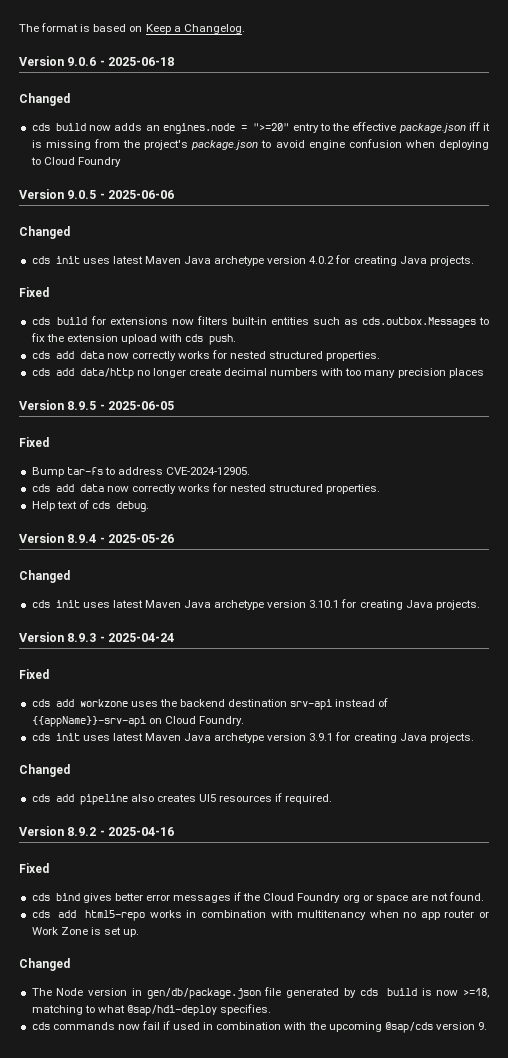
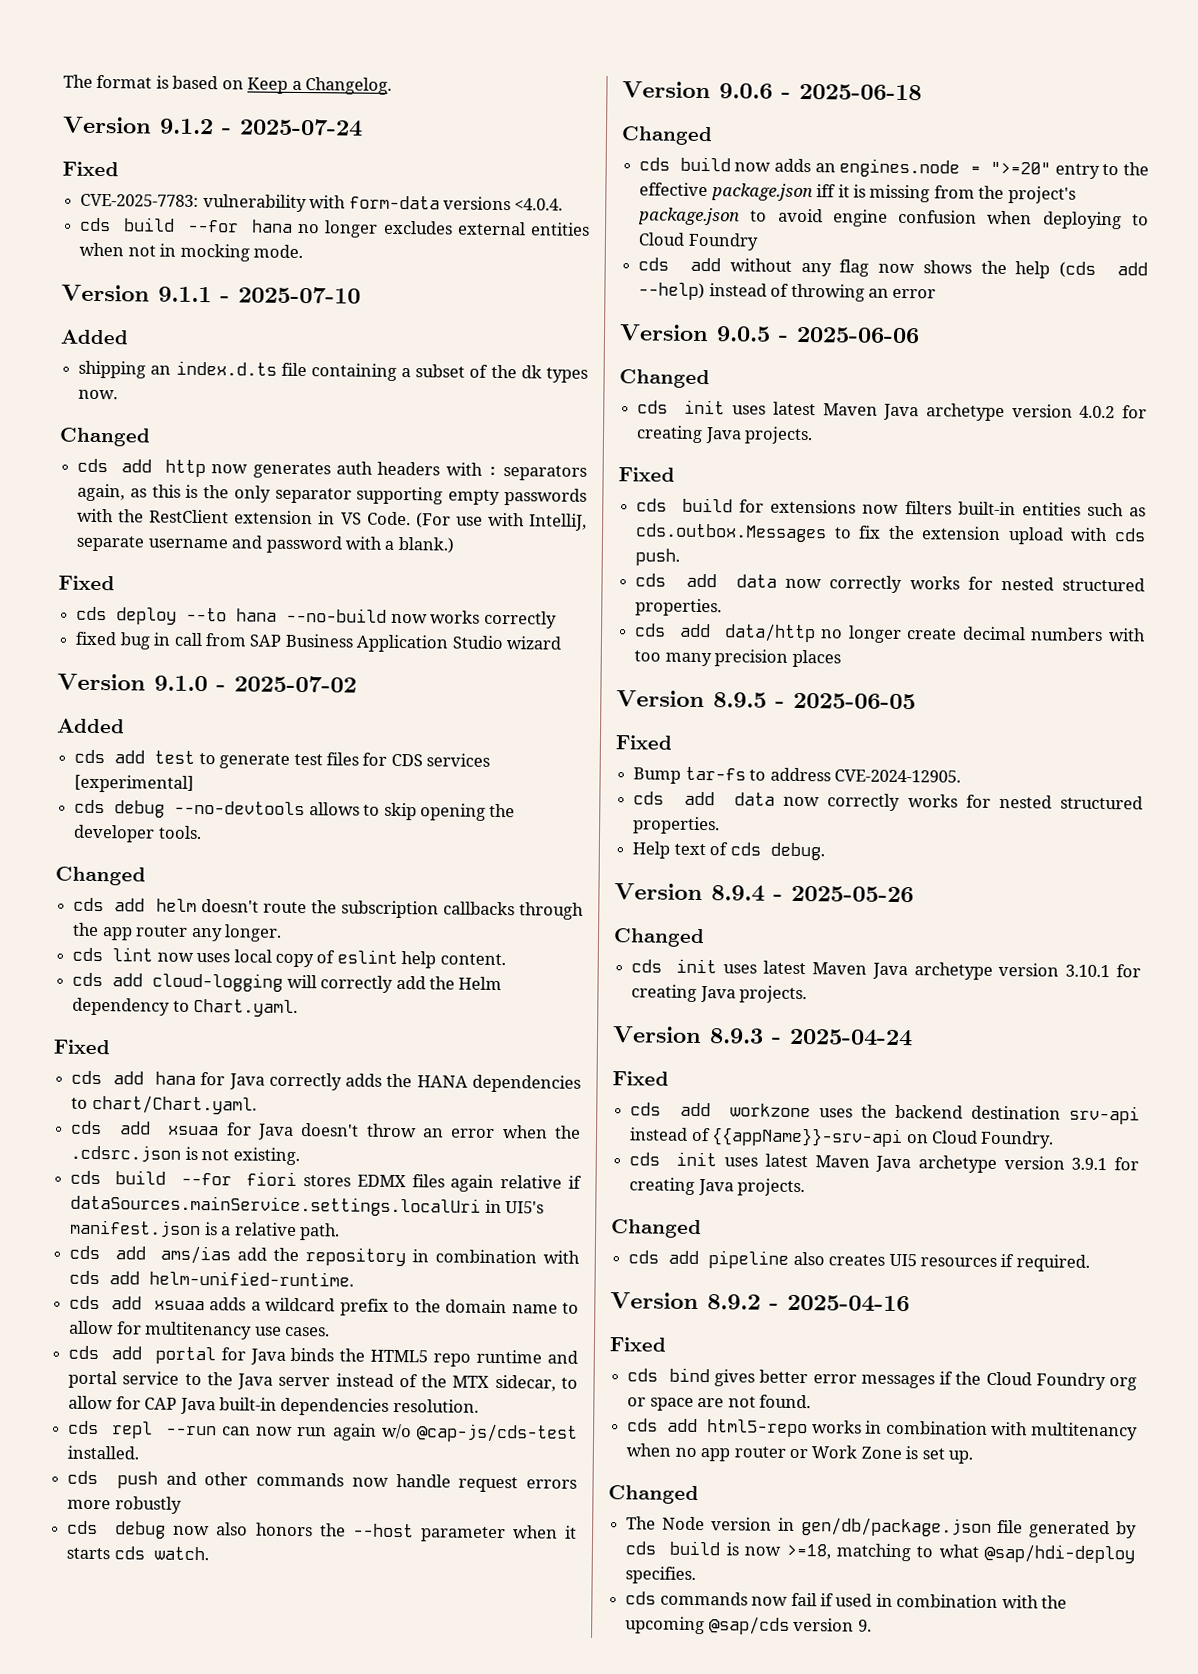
(245, 29) none -> [62,116,363,137] [62,161,119,177] [80,193,564,213] [80,217,590,238] [79,242,303,262] [61,284,361,304] [60,329,129,345] [78,360,588,383] [78,389,119,400] [59,427,151,447] [77,458,587,481] [77,483,587,506] [77,508,587,531] [76,535,454,554] [58,575,115,591] [76,606,557,629] [75,631,562,653] [57,673,357,693] [57,718,125,734] [74,749,491,769] [74,774,195,793] [74,799,516,821] [73,824,202,843] [55,866,146,886] [73,897,584,920] [72,922,282,942] [72,947,506,969] [72,972,503,993] [72,997,299,1018] [53,1039,110,1055] [71,1070,582,1093] [71,1094,257,1115] [71,1120,581,1140] [70,1144,300,1166] [70,1170,582,1192] [70,1194,545,1217] [69,1219,340,1241] [69,1245,580,1267] [69,1270,355,1287] [69,1295,579,1316] [69,1320,330,1340] [68,1345,579,1367] [68,1370,578,1392] [68,1395,479,1416] [68,1420,578,1443] [67,1445,140,1460] [67,1470,577,1493] [67,1496,182,1514] [67,1520,578,1543] [66,1546,209,1561] // Version 9.1.2 - 2025-07-24 // Fixed // CVE-2025-7783: vulnerability with form-data versions <4.0.4. // cds build --for hana no longer excludes external entities when not in mocking mode. // Version 9.1.1 - 2025-07-10 // Added // shipping an index.d.ts file containing a subset of the dk types now. // Changed // cds add http now generates auth headers with : separators again, as this is the only separator supporting empty passwords with the RestClient extension in VS Code. (For use with IntelliJ, separate username and password with a blank.) // Fixed // cds deploy --to hana --no-build now works correctly // fixed bug in call from SAP Business Application Studio wizard // Version 9.1.0 - 2025-07-02 // Added // cds add test to generate test files for CDS services [experimental] // cds debug --no-devtools allows to skip opening the developer tools. // Changed // cds add helm doesn't route the subscription callbacks through the app router any longer. // cds lint now uses local copy of eslint help content. // cds add cloud-logging will correctly add the Helm dependency to Chart.yaml. // Fixed // cds add hana for Java correctly adds the HANA dependencies to chart/Chart.yaml. // cds add xsuaa for Java doesn't throw an error when the .cdsrc.json is not existing. // cds build --for fiori stores EDMX files again relative if dataSources.mainService.settings.localUri in UI5's manifest.json is a relative path. // cds add ams/ias add the repository in combination with cds add helm-unified-runtime. // cds add xsuaa adds a wildcard prefix to the domain name to allow for multitenancy use cases. // cds add portal for Java binds the HTML5 repo runtime and portal service to the Java server instead of the MTX sidecar, to allow for CAP Java built-in dependencies resolution. // cds repl --run can now run again w/o @cap-js/cds-test installed. // cds push and other commands now handle request errors more robustly // cds debug now also honors the --host parameter when it starts cds watch.
(121, 162) none -> [638,257,1148,279] [638,282,937,302] // cds add without any flag now shows the help (cds add --help) instead of throwing an error

